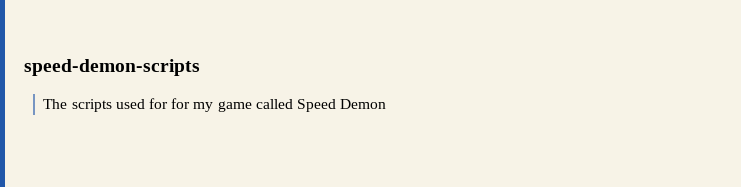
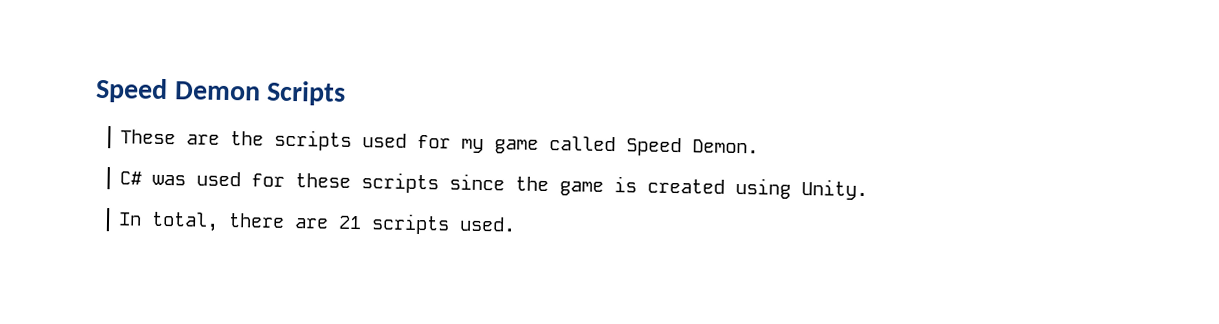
[24,59,200,76] [43,99,68,109] speed-demon-scripts // The -> [95,77,347,106] [120,129,265,146] Speed Demon Scripts // These are the
[171,98,191,109] for -> (452, 141) none
[340,99,387,109] Demon -> [692,139,760,154] [119,171,869,201] [118,211,517,235] Demon. // C# was used for these scripts since the game is created using Unity. // In total, there are 21 scripts used.

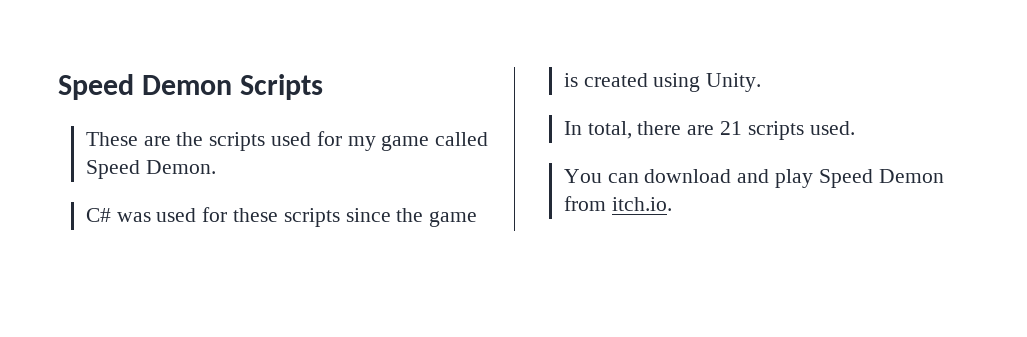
(517, 224) none -> [563,169,944,188] [563,196,672,211] // You can download and play Speed Demon from itch.io.

